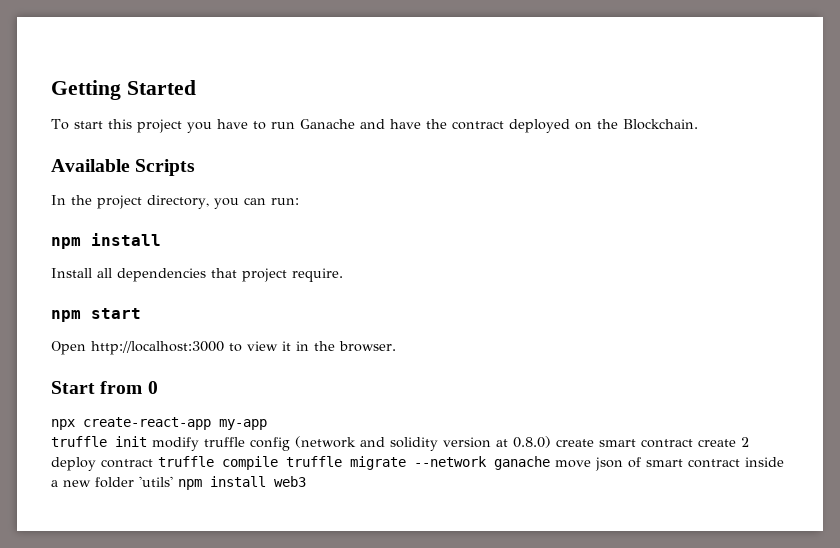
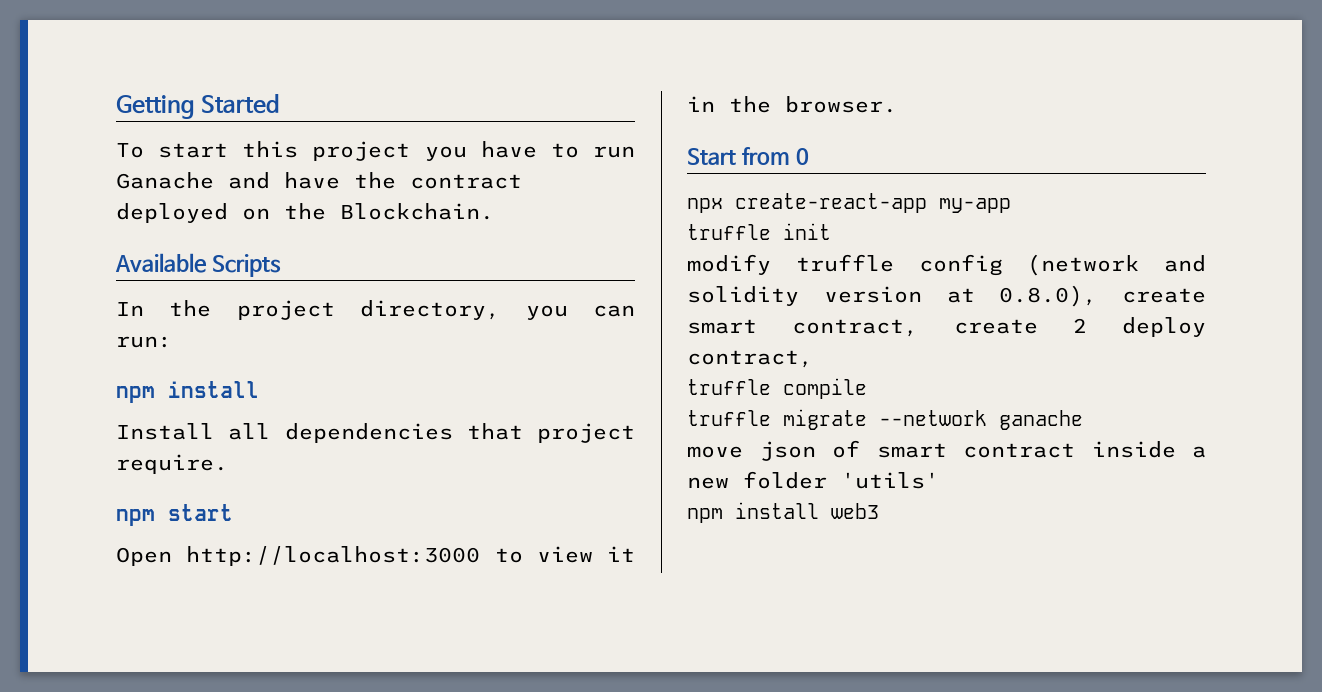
(147, 441) none -> (831, 231) //
[513,436,551,448] 0.8.0) -> [999,285,1098,307] 0.8.0),
[641,439,693,448] contract -> [792,319,919,337] contract,
[101,459,153,468] contract -> [687,350,813,368] contract, //
(278, 463) none -> (867, 388) //
(550, 463) none -> (1083, 420) //
(173, 481) none -> (939, 480) //

